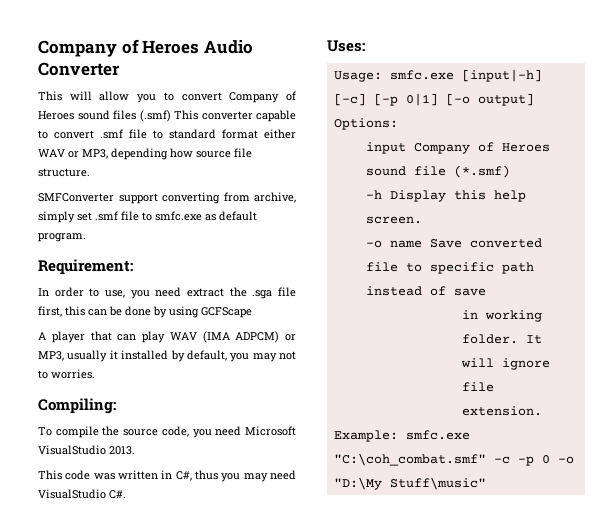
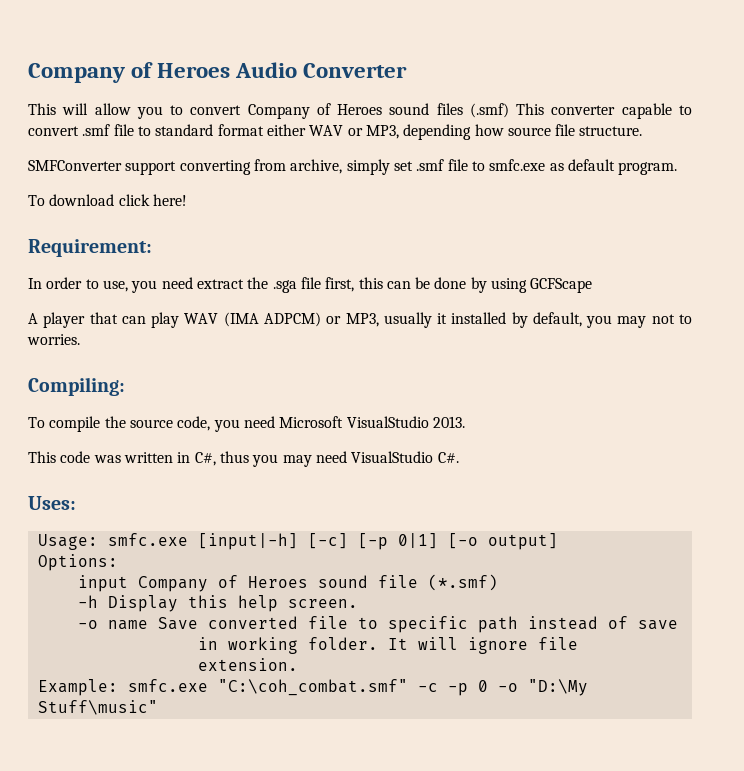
(86, 237) none -> [28,194,187,206] // To download click here!

